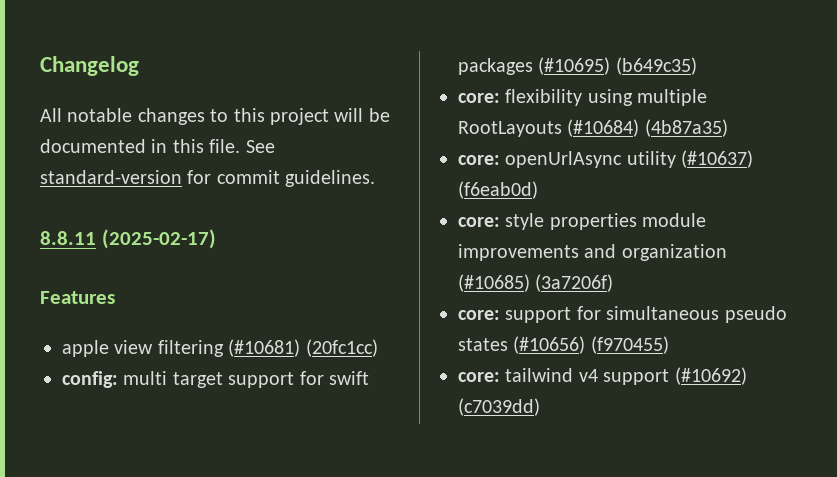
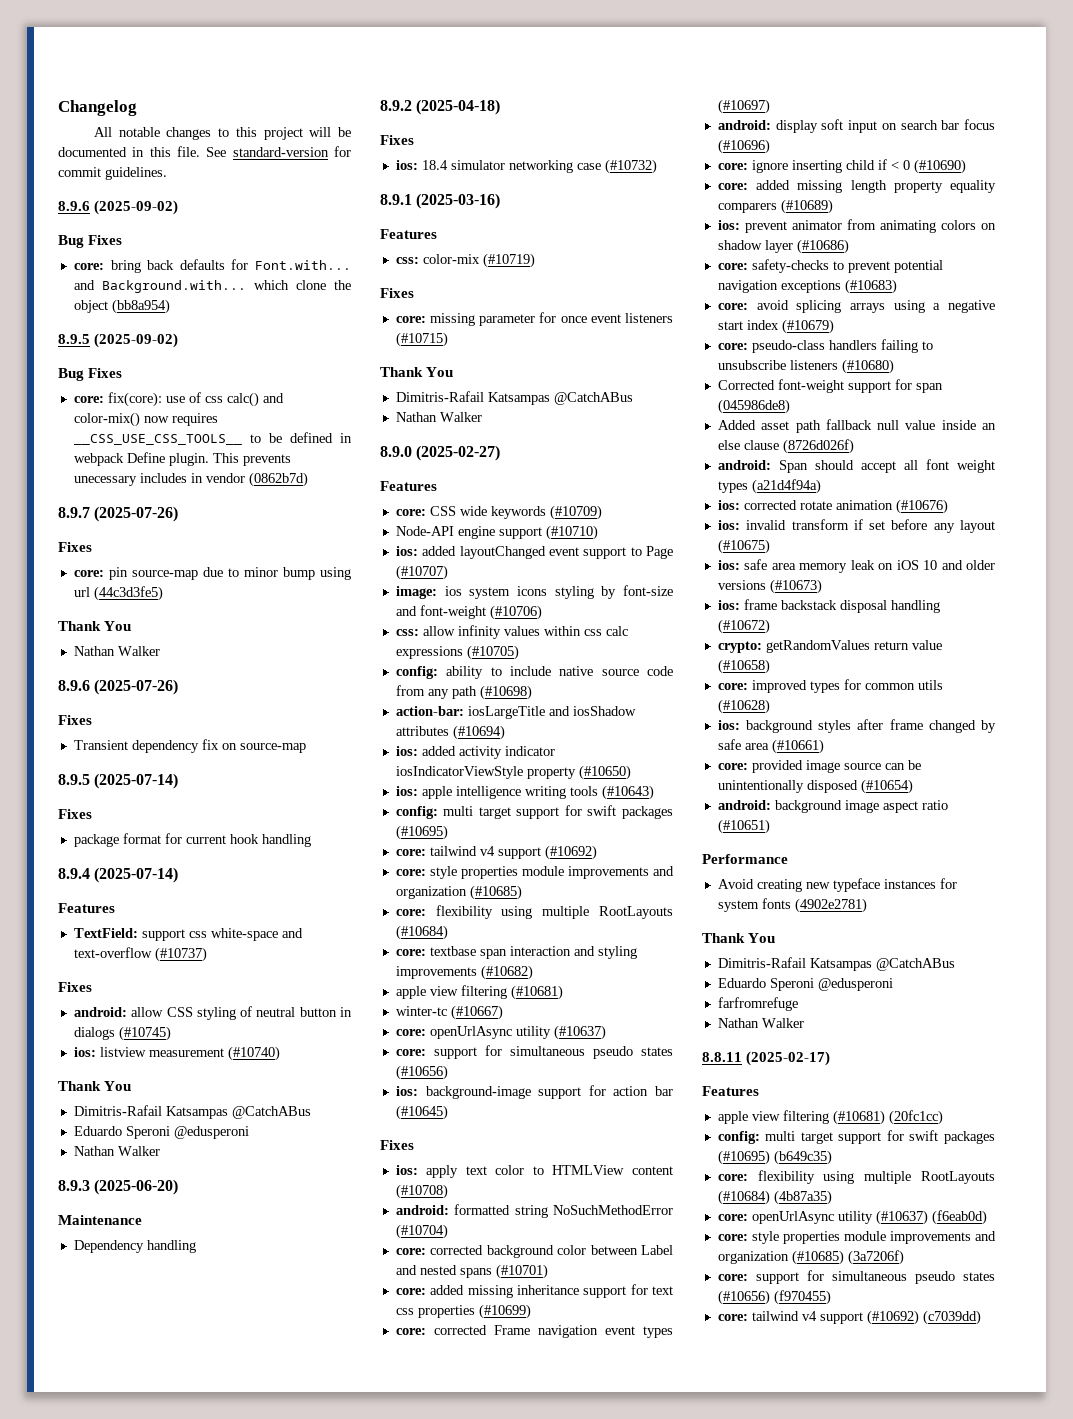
(376, 178) none -> [58,200,179,215] [58,235,123,248] [73,259,351,273] [73,280,351,293] [73,299,170,314] [58,333,179,348] [58,368,123,381] [73,392,284,407] [73,412,218,427] [73,432,352,445] [73,452,291,466] [73,472,308,487] [58,506,179,522] [58,542,92,552] [73,567,352,580] [73,586,163,601] [58,621,132,631] [73,646,160,656] [58,679,179,695] [58,715,92,725] [73,739,306,753] [58,773,179,789] [58,809,92,819] [73,833,311,847] [58,867,179,883] [58,903,115,913] [73,928,303,941] [73,947,207,962] [58,982,92,992] [73,1006,352,1020] [73,1026,171,1041] [73,1046,280,1061] [58,1081,132,1091] [73,1105,311,1119] [73,1126,249,1139] [73,1146,160,1156] [58,1179,179,1195] [58,1215,142,1225] [73,1240,196,1253] [380,99,501,115] [380,135,414,145] [395,159,657,174] [380,193,501,209] [380,229,437,239] [395,253,535,268] [380,288,414,298] [395,312,673,326] [395,332,448,347] [380,367,454,377] [395,391,633,405] [395,412,482,422] [380,445,501,461] [380,481,437,491] [395,505,602,520] [395,525,598,540] [395,546,673,559] [395,565,448,580] [395,585,673,599] [395,605,542,620] [395,625,628,639] [395,645,519,660] [395,666,673,679] [395,685,532,700] [395,706,636,719] [395,725,505,740] [395,746,555,759] [395,765,631,780] [395,785,654,800] [395,805,673,819] [395,825,448,840] [395,845,597,860] [395,866,674,879] [395,885,522,900] [395,905,673,919] [395,925,448,940] [395,946,637,959] [395,965,533,980] [395,985,563,1000] [395,1005,503,1020] [395,1025,606,1040] [395,1045,673,1059] [395,1065,448,1080] [395,1085,673,1099] [395,1105,448,1120] [380,1140,414,1150] [395,1165,673,1178] [395,1184,448,1199] [395,1204,673,1218] [395,1224,448,1239] [395,1245,673,1258] [395,1264,548,1279] [395,1284,673,1298] [395,1304,531,1319] [395,1325,673,1338] [717,99,770,114] [717,119,995,133] [717,139,770,154] [717,159,966,174] [717,180,996,193] [717,199,833,214] [717,219,996,233] [717,239,849,254] [717,259,943,273] [717,279,897,294] [717,300,995,313] [717,319,834,334] [717,339,933,353] [717,359,894,374] [717,379,943,393] [717,399,790,414] [717,419,996,433] [717,439,854,454] [717,459,995,473] [717,479,821,494] [717,499,948,514] [717,519,995,533] [717,539,770,554] [717,559,995,573] [717,579,822,594] [717,599,940,613] [717,619,770,634] [717,640,942,653] [717,659,770,674] [717,679,943,693] [717,699,770,714] [717,719,996,733] [717,739,824,754] [717,760,921,773] [717,779,913,794] [717,800,948,813] [717,819,770,834] [702,854,788,864] [717,878,957,892] [717,898,867,913] [702,933,776,943] [717,957,955,971] [717,978,893,991] [717,997,798,1011] [717,1018,804,1028] // 8.9.6 (2025-09-02) // Bug Fixes // core: bring back defaults for Font.with... and Background.with... which clone the object (bb8a954) // 8.9.5 (2025-09-02) // Bug Fixes // core: fix(core): use of css calc() and color-mix() now requires __CSS_USE_CSS_TOOLS__ to be defined in webpack Define plugin. This prevents unecessary includes in vendor (0862b7d) // 8.9.7 (2025-07-26) // Fixes // core: pin source-map due to minor bump using url (44c3d3fe5) // Thank You // Nathan Walker // 8.9.6 (2025-07-26) // Fixes // Transient dependency fix on source-map // 8.9.5 (2025-07-14) // Fixes // package format for current hook handling // 8.9.4 (2025-07-14) // Features // TextField: support css white-space and text-overflow (#10737) // Fixes // android: allow CSS styling of neutral button in dialogs (#10745) // ios: listview measurement (#10740) // Thank You // Dimitris-Rafail Katsampas @CatchABus // Eduardo Speroni @edusperoni // Nathan Walker // 8.9.3 (2025-06-20) // Maintenance // Dependency handling // 8.9.2 (2025-04-18) // Fixes // ios: 18.4 simulator networking case (#10732) // 8.9.1 (2025-03-16) // Features // css: color-mix (#10719) // Fixes // core: missing parameter for once event listeners (#10715) // Thank You // Dimitris-Rafail Katsampas @CatchABus // Nathan Walker // 8.9.0 (2025-02-27) // Features // core: CSS wide keywords (#10709) // Node-API engine support (#10710) // ios: added layoutChanged event support to Page (#10707) // image: ios system icons styling by font-size and font-weight (#10706) // css: allow infinity values within css calc expressions (#10705) // config: ability to include native source code from any path (#10698) // action-bar: iosLargeTitle and iosShadow attributes (#10694) // ios: added activity indicator iosIndicatorViewStyle property (#10650) // ios: apple intelligence writing tools (#10643) // config: multi target support for swift packages (#10695) // core: tailwind v4 support (#10692) // core: style properties module improvements and organization (#10685) // core: flexibility using multiple RootLayouts (#10684) // core: textbase span interaction and styling improvements (#10682) // apple view filtering (#10681) // winter-tc (#10667) // core: openUrlAsync utility (#10637) // core: support for simultaneous pseudo states (#10656) // ios: background-image support for action bar (#10645) // Fixes // ios: apply text color to HTMLView content (#10708) // android: formatted string NoSuchMethodError (#10704) // core: corrected background color between Label and nested spans (#10701) // core: added missing inheritance support for text css properties (#10699) // core: corrected Frame navigation event types (#10697) // android: display soft input on search bar focus (#10696) // core: ignore inserting child if < 0 (#10690) // core: added missing length property equality comparers (#10689) // ios: prevent animator from animating colors on shadow layer (#10686) // core: safety-checks to prevent potential navigation exceptions (#10683) // core: avoid splicing arrays using a negative start index (#10679) // core: pseudo-class handlers failing to unsubscribe listeners (#10680) // Corrected font-weight support for span (045986de8) // Added asset path fallback null value inside an else clause (8726d026f) // android: Span should accept all font weight types (a21d4f94a) // ios: corrected rotate animation (#10676) // ios: invalid transform if set before any layout (#10675) // ios: safe area memory leak on iOS 10 and older versions (#10673) // ios: frame backstack disposal handling (#10672) // crypto: getRandomValues return value (#10658) // core: improved types for common utils (#10628) // ios: background styles after frame changed by safe area (#10661) // core: provided image source can be unintentionally disposed (#10654) // android: background image aspect ratio (#10651) // Performance // Avoid creating new typeface instances for system fonts (4902e2781) // Thank You // Dimitris-Rafail Katsampas @CatchABus // Eduardo Speroni @edusperoni // farfromrefuge // Nathan Walker

